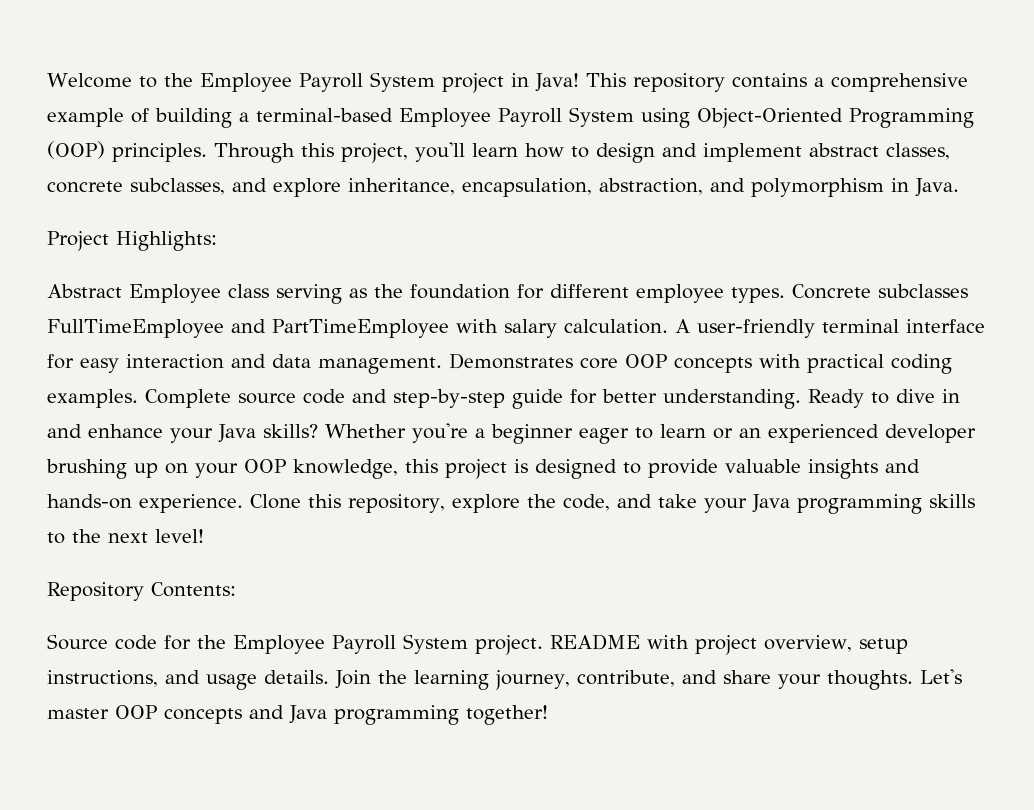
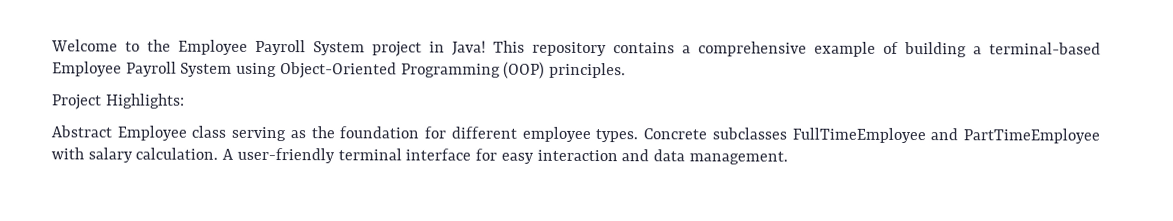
[214,142,950,163] [47,178,959,197] Through this project, you'll learn how to design and implement abstract classes, concrete subclasses, and explore inheritance, encapsulation, abstraction, and polymorphism in Java. -> (627, 70) none
[449,353,952,374] [47,389,960,409] [47,423,976,444] [46,459,920,479] [47,494,975,514] [47,529,204,544] [47,582,236,601] [47,634,908,655] [47,669,962,690] [47,705,548,725] Demonstrates core OOP concepts with practical coding examples. Complete source code and step-by-step guide for better understanding. Ready to dive in and enhance your Java skills? Whether you're a beginner eager to learn or an experienced developer brushing up on your OOP knowledge, this project is designed to provide valuable insights and hands-on experience. Clone this repository, explore the code, and take your Java programming skills to the next level! // Repository Contents: // Source code for the Employee Payroll System project. README with project overview, setup instructions, and usage details. Join the learning journey, contribute, and share your thoughts. Let's master OOP concepts and Java programming together! -> (788, 158) none

